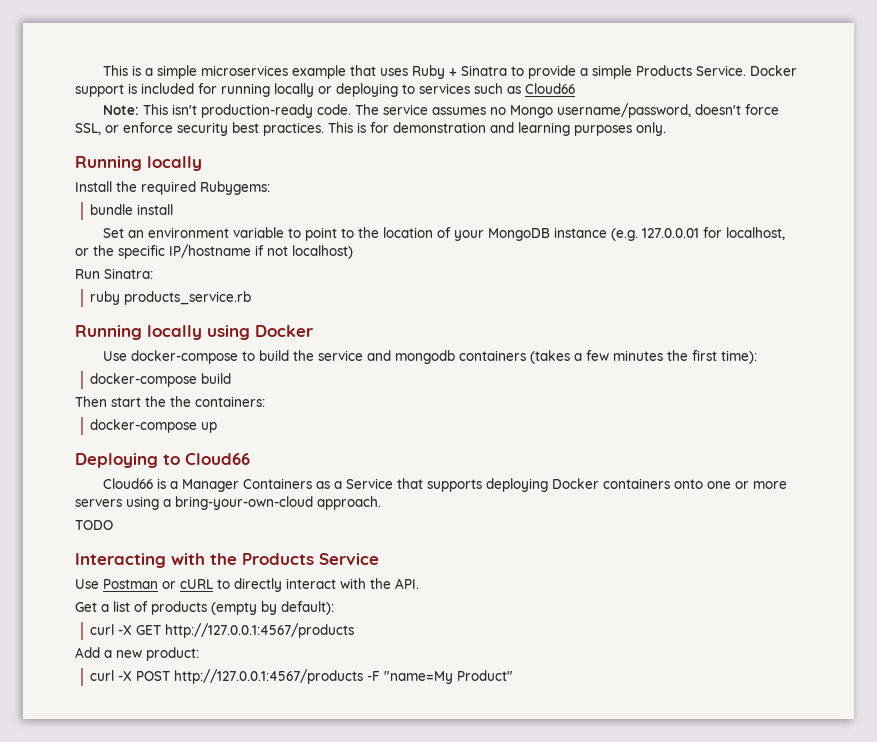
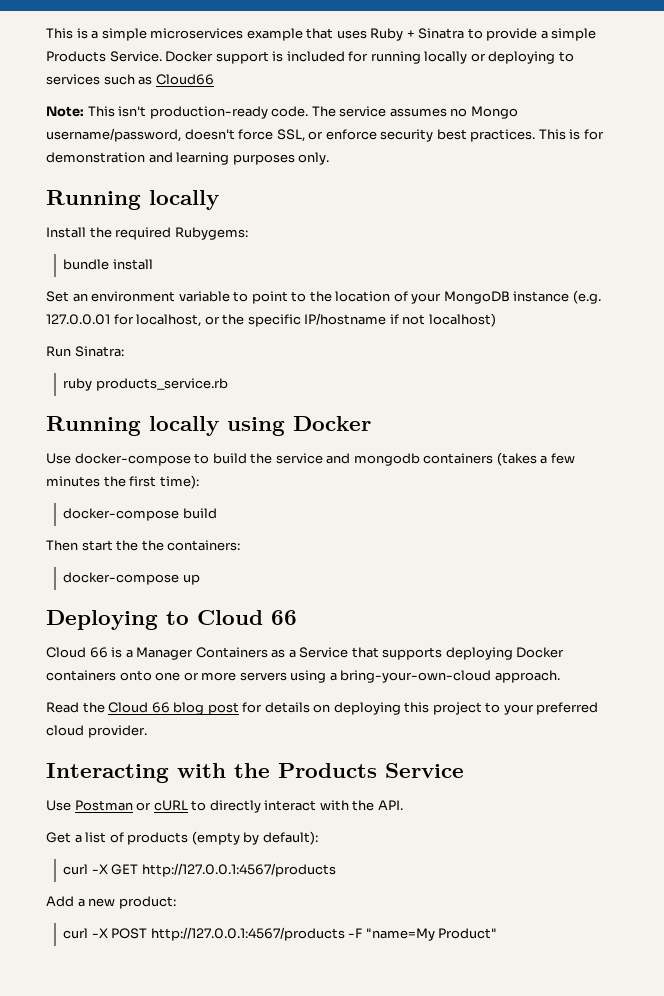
[185,453,250,465] [103,478,154,489] Cloud66 // Cloud66 -> [197,610,297,625] [46,647,108,658] Cloud 66 // Cloud 66
[75,520,113,530] TODO -> [46,702,599,715] [46,725,147,738] Read the Cloud 66 blog post for details on deploying this project to your preferred cloud provider.

